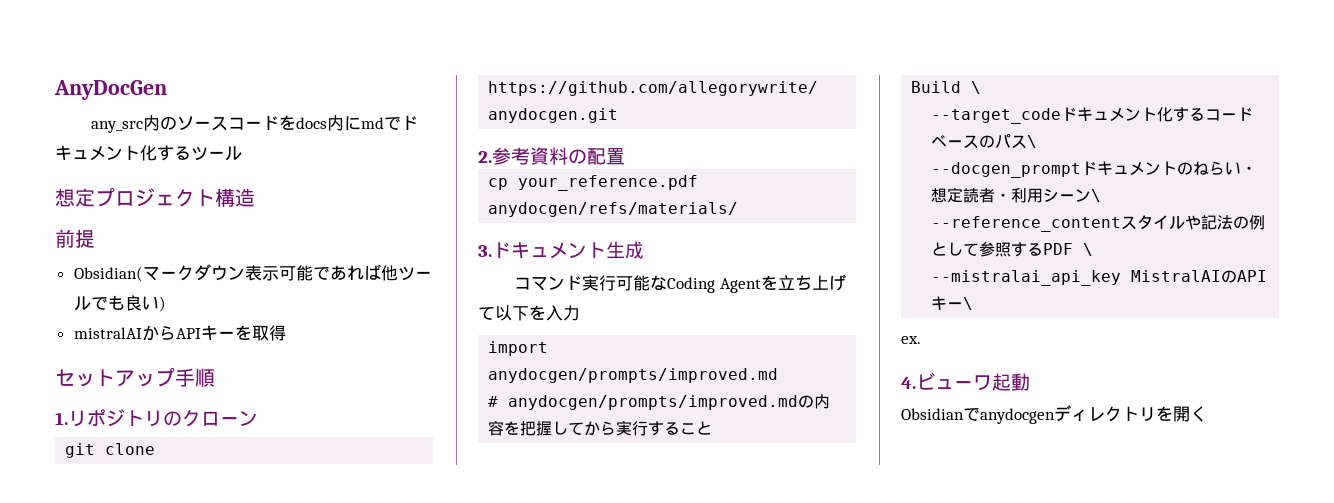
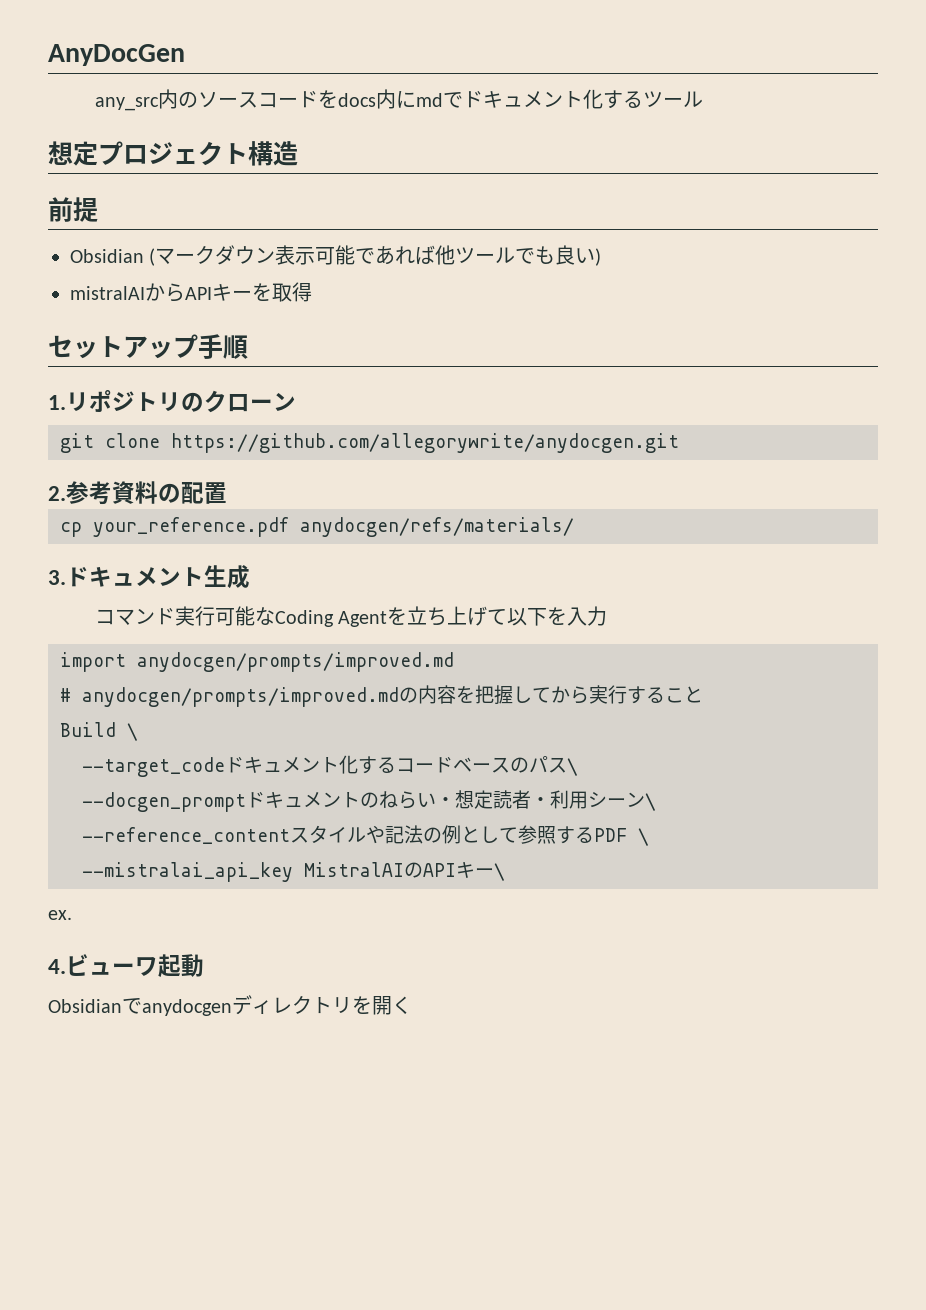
[73,266,143,282] Obsidian( -> [70,248,156,266] Obsidian (

